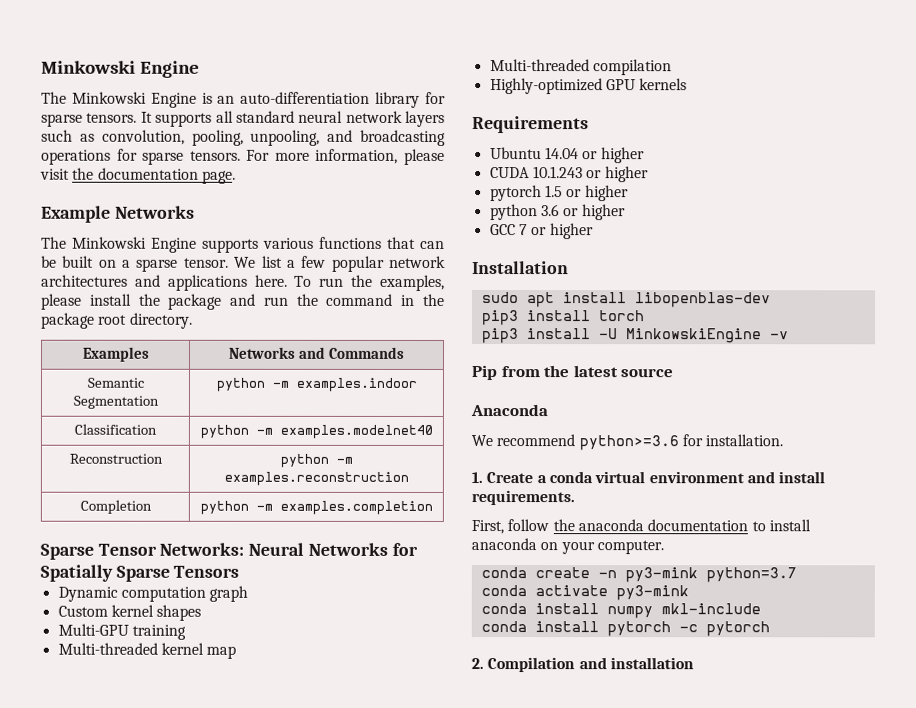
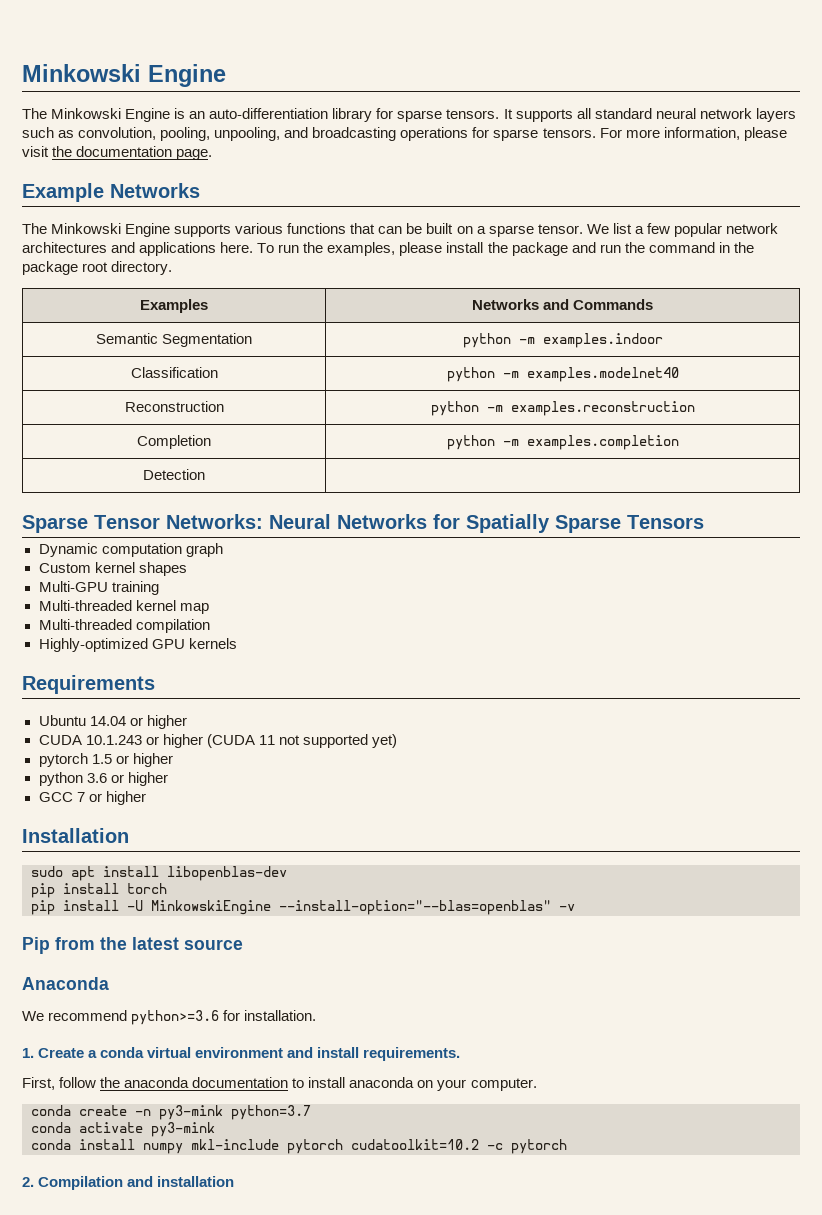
(433, 507) none -> [143,469,205,480] // Detection |
(649, 174) none -> [206,734,397,748] (CUDA 11 not supported yet)
[481,310,519,326] pip3 -> [31,883,55,898] pip
[481,328,519,344] pip3 -> [31,900,55,915] pip
(762, 336) none -> [279,900,551,915] --install-option="--blas=openblas"
[480,621,671,637] // conda install pytorch -> [287,1139,479,1154] pytorch cudatoolkit=10.2

